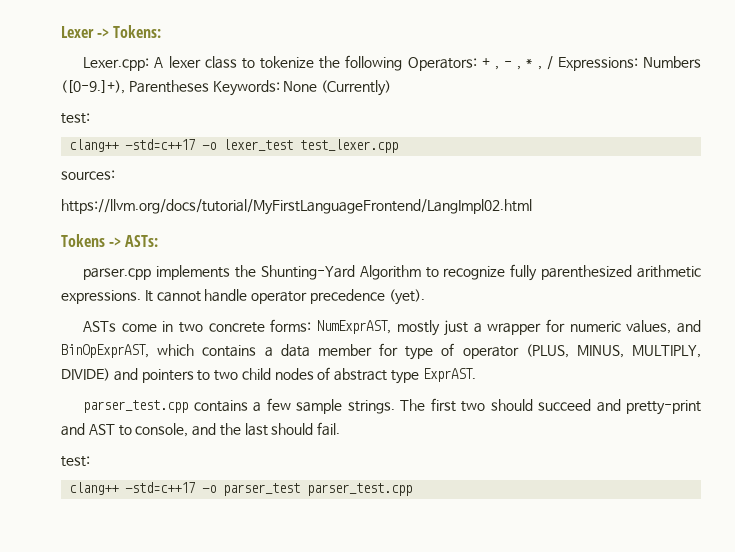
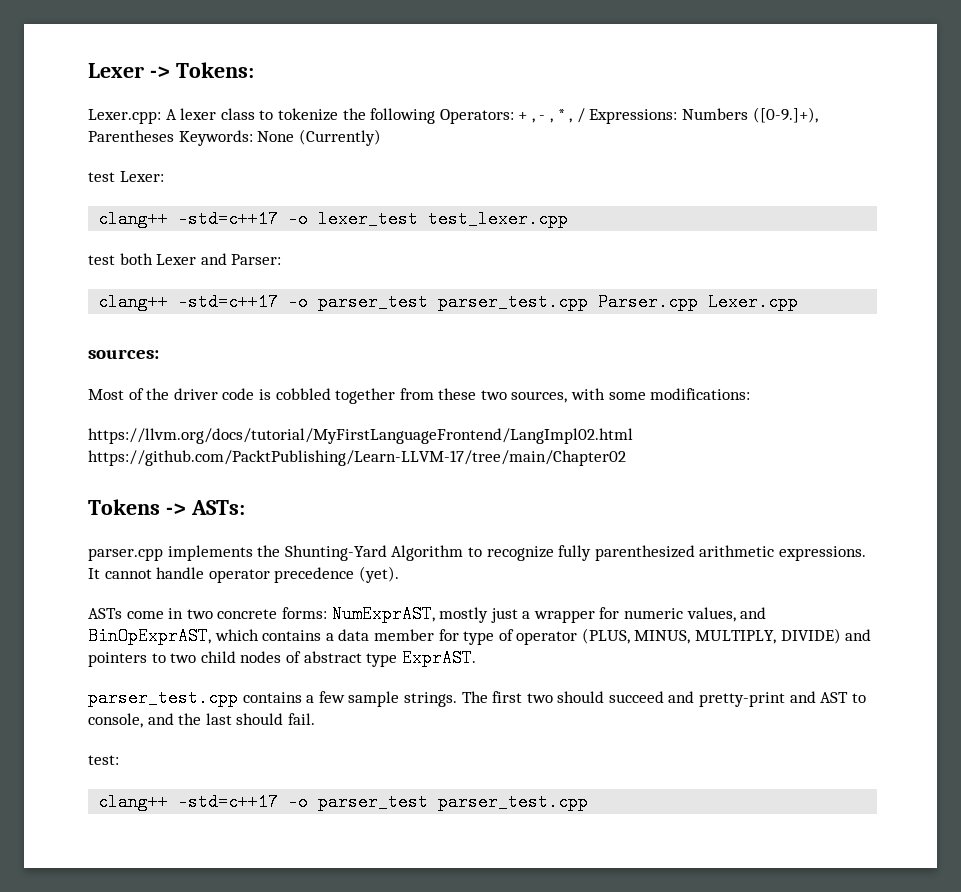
[61,113,90,124] test: -> [88,171,164,182] test Lexer:
[61,170,115,180] sources: -> [88,253,282,265] [98,293,799,311] [88,349,159,359] [88,388,751,404] test both Lexer and Parser: // clang++ -std=c++17 -o parser_test parser_test.cpp Parser.cpp Lexer.cpp // sources: // Most of the driver code is cobbled together from these two sources, with some modifications:
(532, 207) none -> [88,450,626,466] https://github.com/PacktPublishing/Learn-LLVM-17/tree/main/Chapter02

